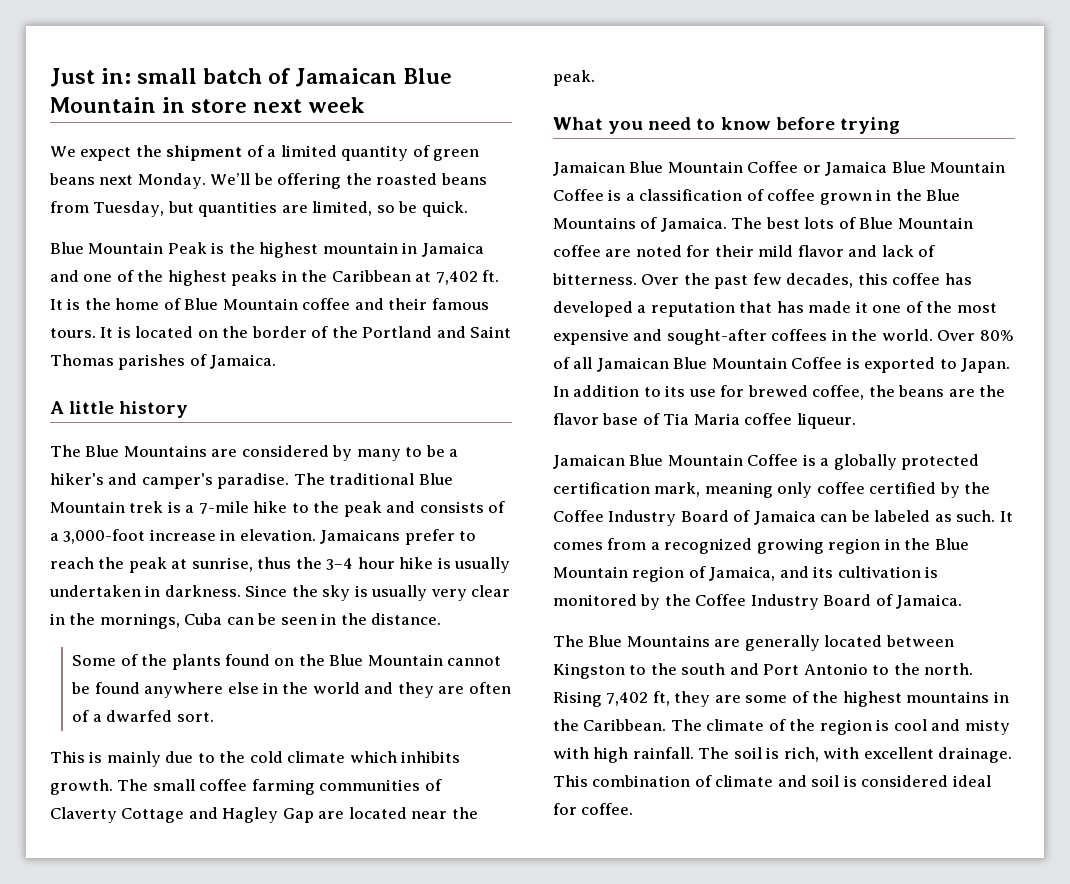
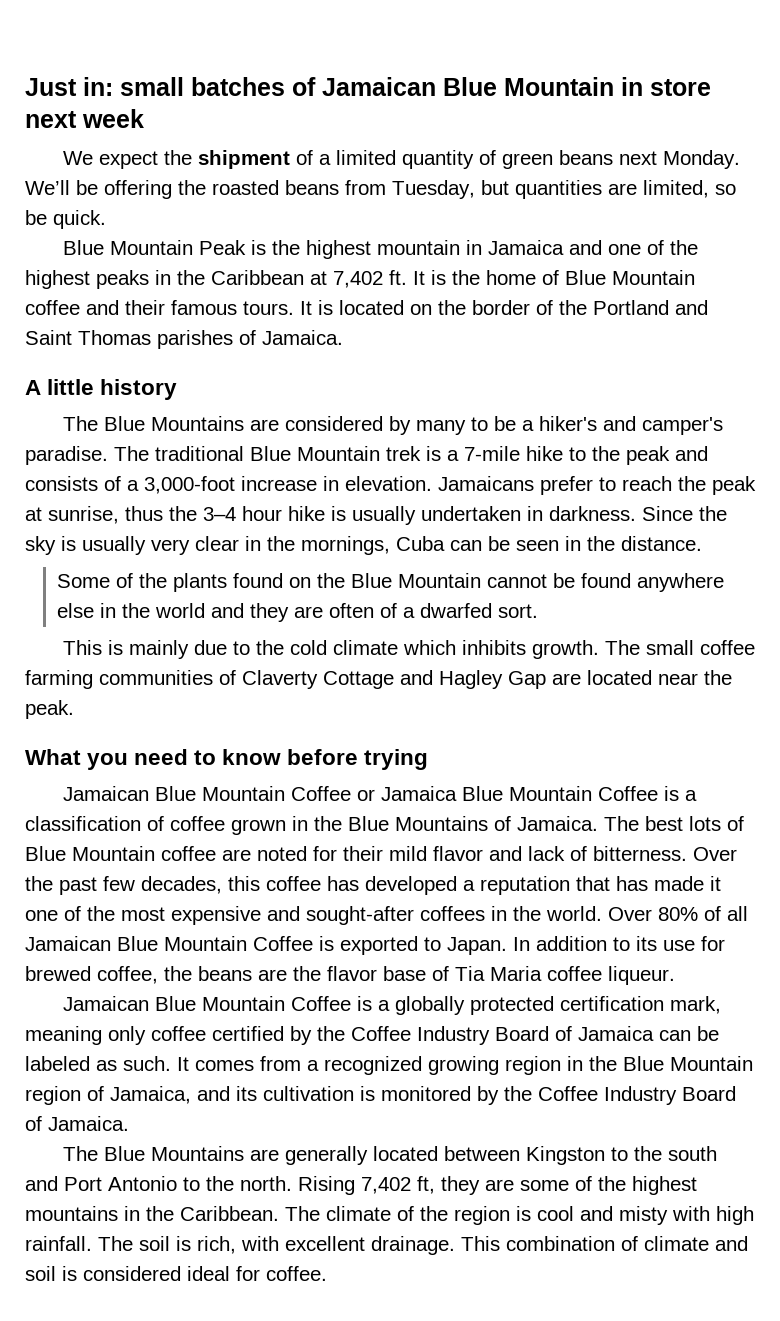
[203,68,263,84] batch -> [191,77,285,96] batches

